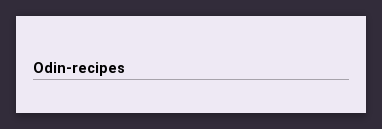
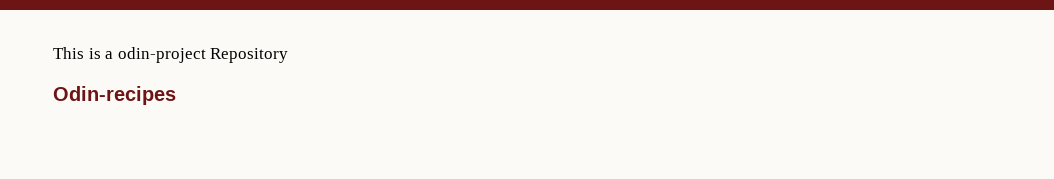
(33, 69) none -> [53,47,289,63] This is a odin-project Repository //

